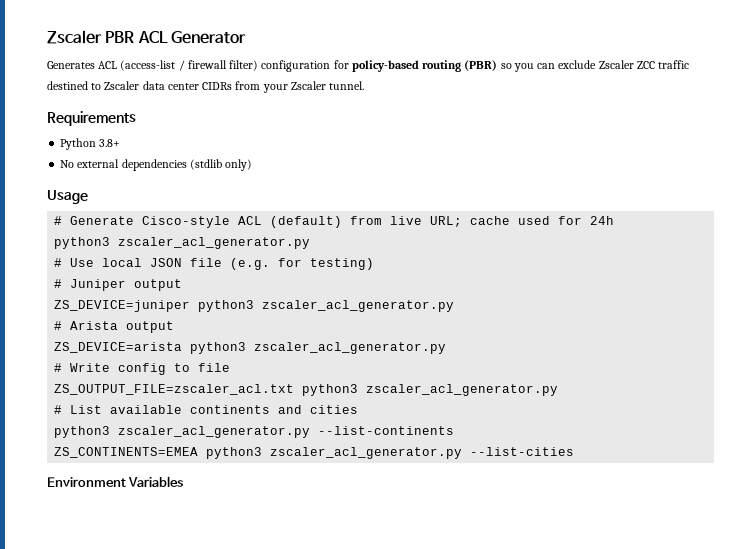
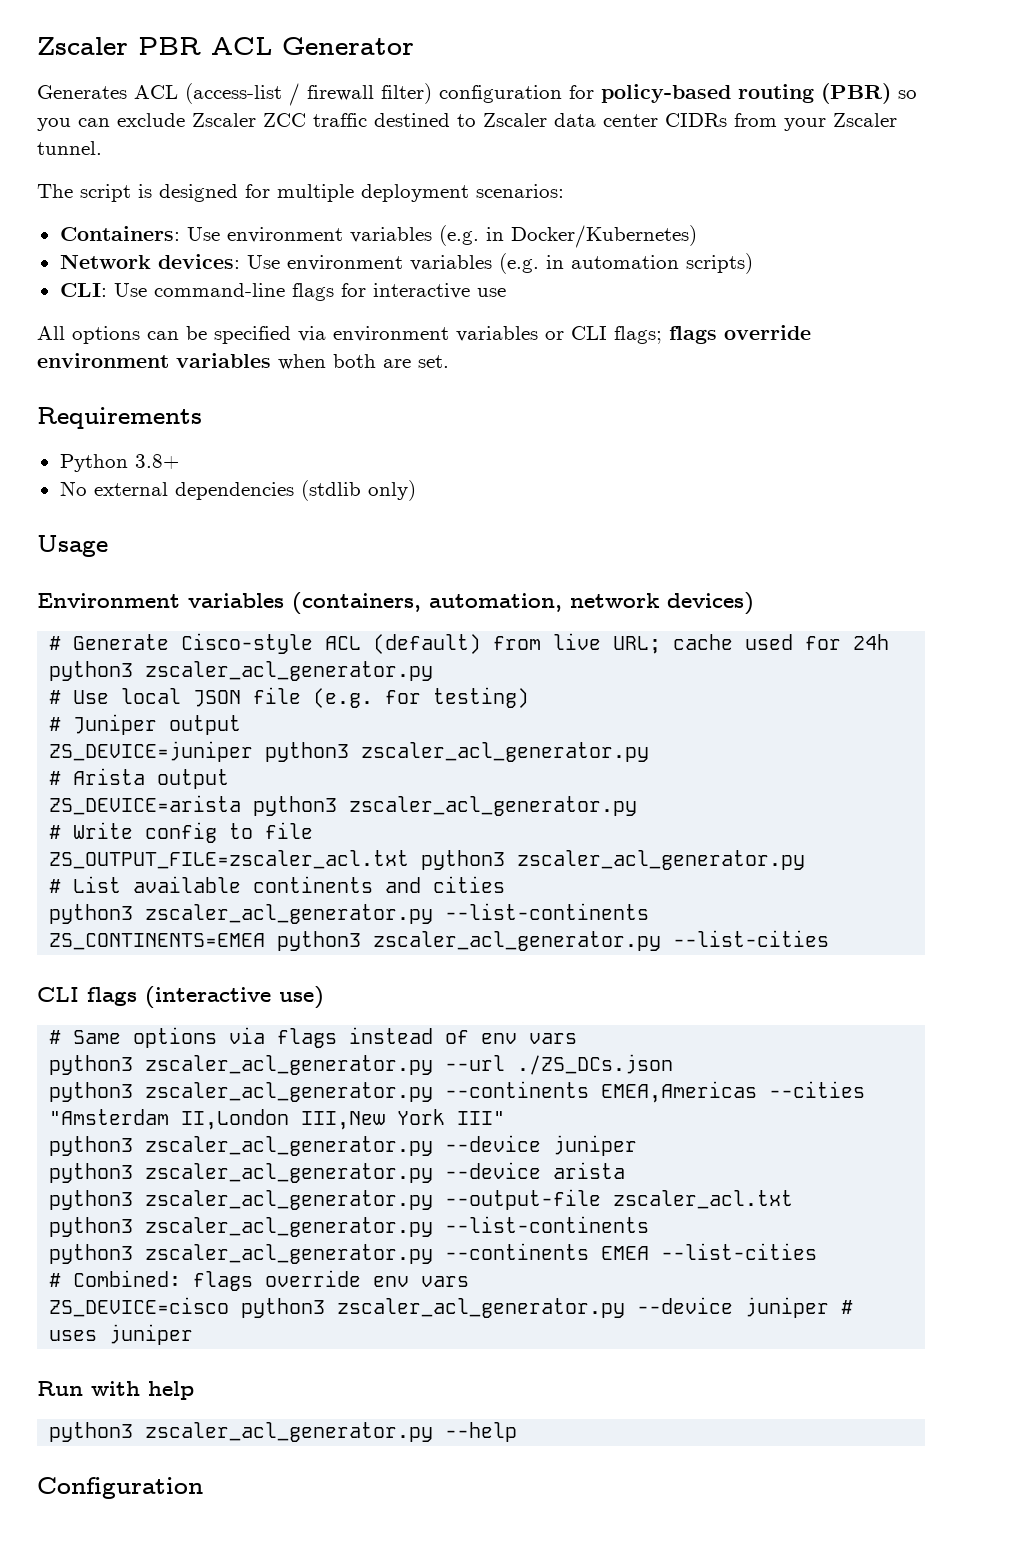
(365, 85) none -> [37,184,564,202] [59,225,697,248] [59,253,753,274] [59,283,506,301] [37,325,811,344] [37,353,449,370] // The script is designed for multiple deployment scenarios: // Containers: Use environment variables (e.g. in Docker/Kubernetes) // Network devices: Use environment variables (e.g. in automation scripts) // CLI: Use command-line flags for interactive use // All options can be specified via environment variables or CLI flags; flags override environment variables when both are set.
(88, 197) none -> [37,592,754,615] // Environment variables (containers, automation, network devices)
[47,476,184,487] Environment Variables -> [37,986,324,1009] [49,1027,578,1048] [49,1054,674,1075] [49,1081,866,1103] [49,1109,506,1130] [49,1135,638,1156] [49,1162,626,1183] [49,1189,794,1210] [49,1216,650,1237] [49,1243,818,1264] [49,1270,470,1291] [49,1297,854,1318] [49,1324,194,1345] [37,1381,194,1400] [49,1422,518,1442] [37,1477,203,1499] CLI flags (interactive use) // # Same options via flags instead of env vars // python3 zscaler_acl_generator.py --url ./ZS_DCs.json // python3 zscaler_acl_generator.py --continents EMEA,Americas --cities "Amsterdam II,London III,New York III" // python3 zscaler_acl_generator.py --device juniper // python3 zscaler_acl_generator.py --device arista // python3 zscaler_acl_generator.py --output-file zscaler_acl.txt // python3 zscaler_acl_generator.py --list-continents // python3 zscaler_acl_generator.py --continents EMEA --list-cities // # Combined: flags override env vars // ZS_DEVICE=cisco python3 zscaler_acl_generator.py --device juniper # uses juniper // Run with help // python3 zscaler_acl_generator.py --help // Configuration

